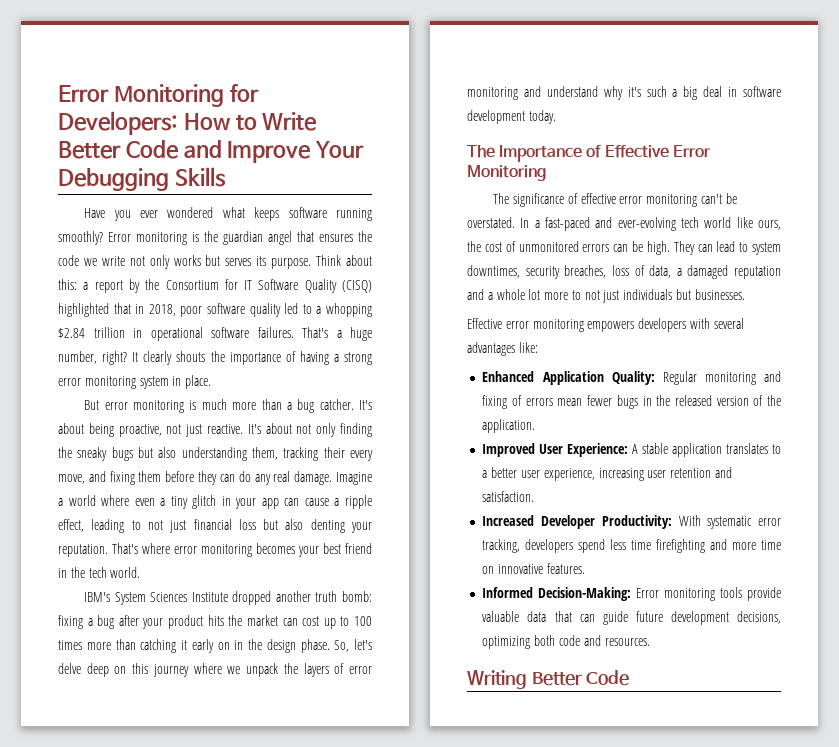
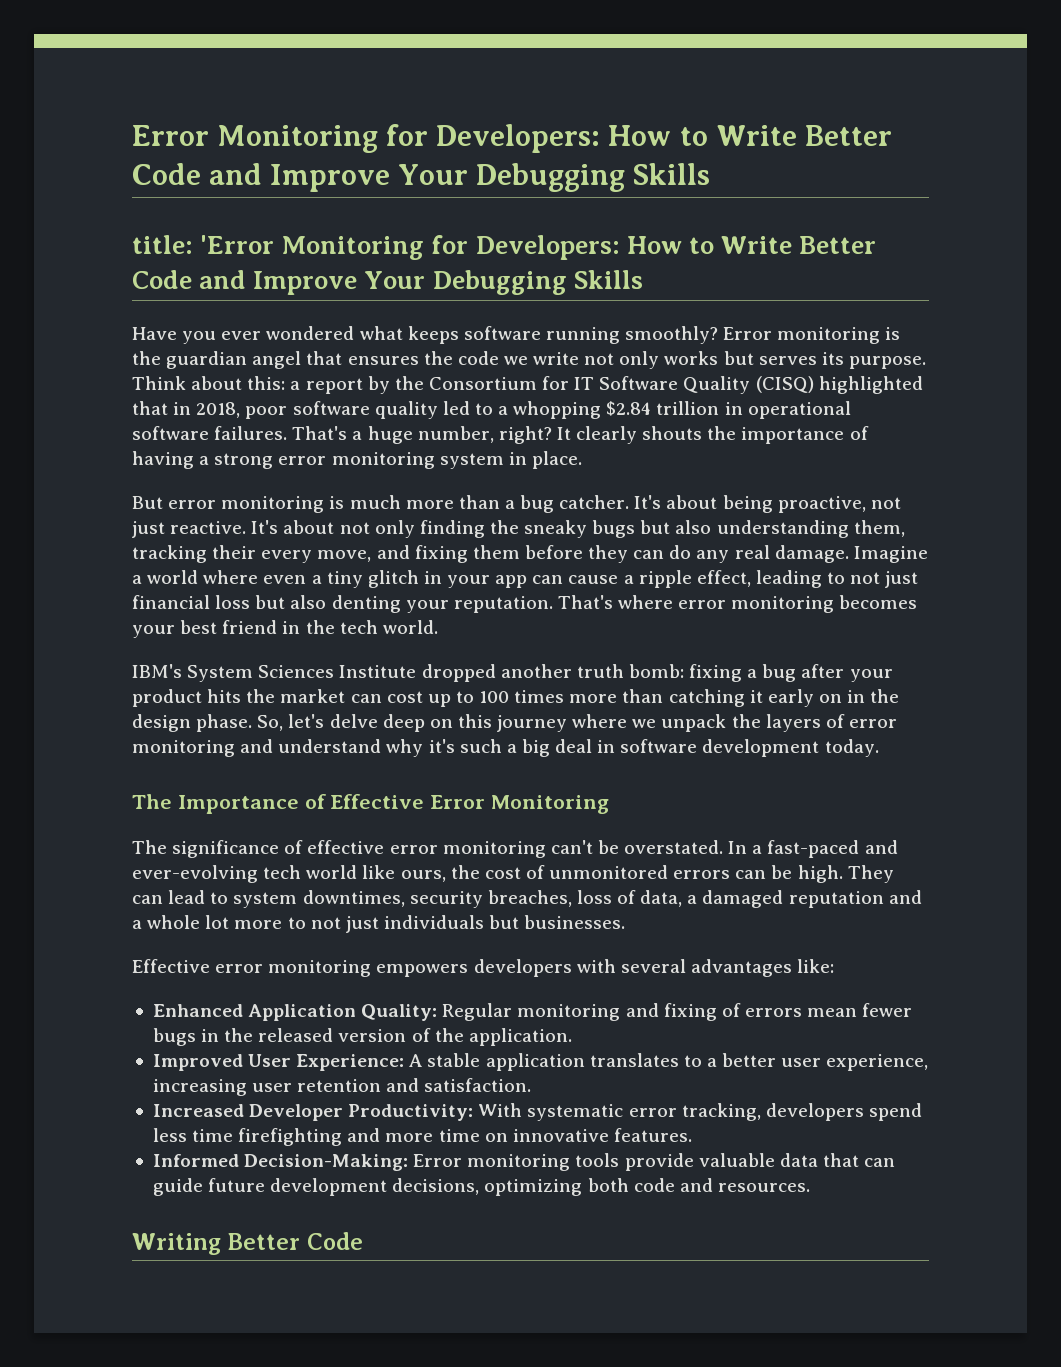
(226, 177) none -> [132,235,877,260] [132,270,643,295] // title: 'Error Monitoring for Developers: How to Write Better Code and Improve Your Debugging Skills

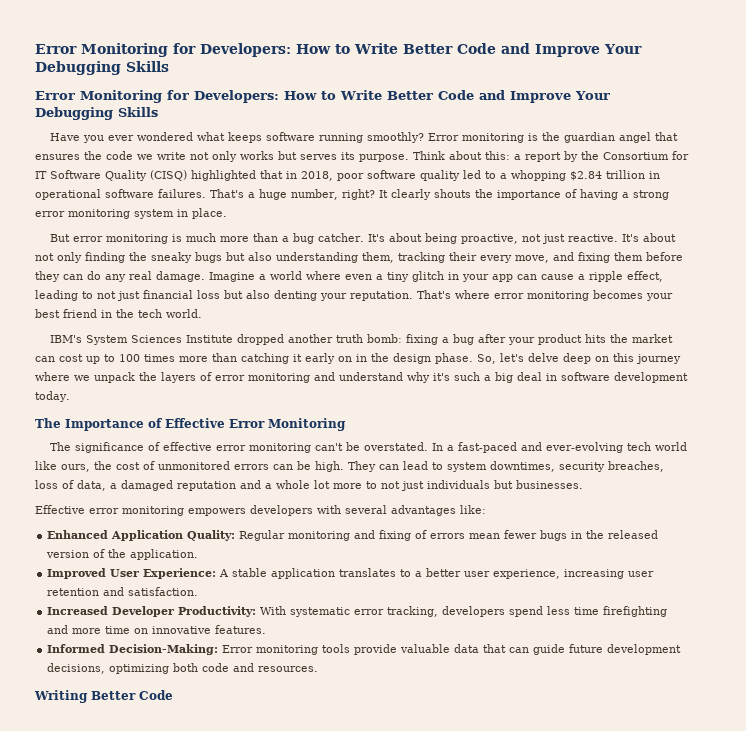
[132,235,275,254] title: 'Error -> [35,91,75,100] Error

